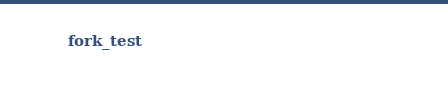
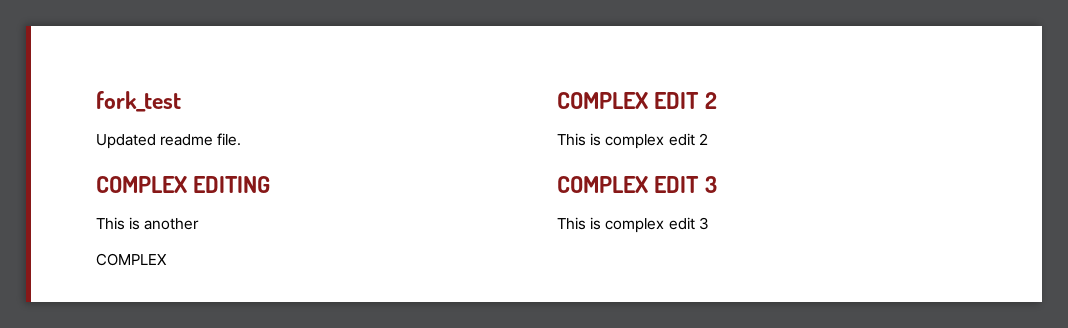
(142, 42) none -> [96,133,242,149] [96,176,271,193] [96,217,200,230] [96,253,167,266] [557,92,717,109] [557,133,708,149] [557,176,717,193] [557,217,709,233] // Updated readme file. // COMPLEX EDITING // This is another // COMPLEX // COMPLEX EDIT 2 // This is complex edit 2 // COMPLEX EDIT 3 // This is complex edit 3

